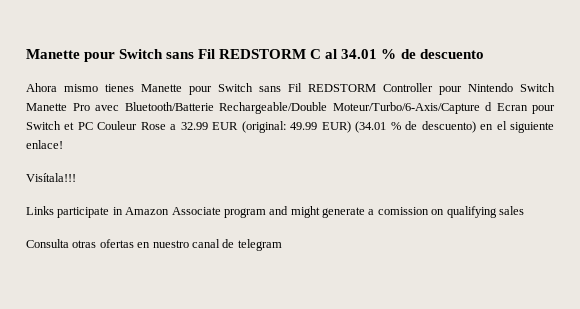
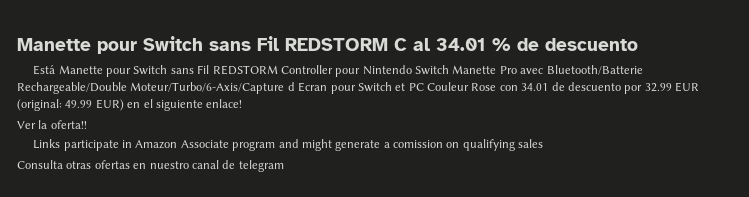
[26,83,134,92] Ahora mismo tienes -> [33,65,56,75] Está
[170,124,177,130] a -> [499,82,643,94] con 34.01 de descuento por
[355,121,476,133] (34.01 % de descuento) -> (124, 105) none
[26,173,76,182] Visítala!!! -> [17,120,87,129] Ver la oferta!!

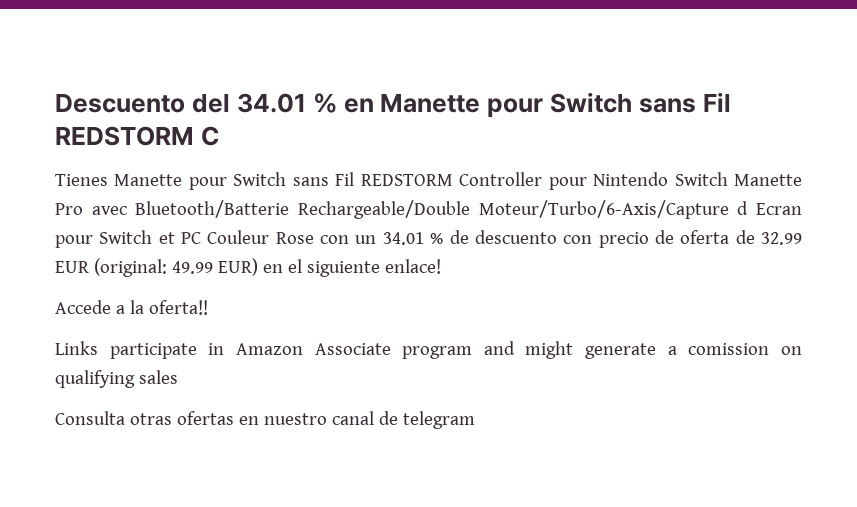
(17, 44) none -> [55,93,374,113] Descuento del 34.01 % en
[413,38,638,51] [33,65,56,75] al 34.01 % de descuento // Está -> [55,174,108,186] // Tienes
[521,82,643,94] 34.01 de descuento por -> [355,230,755,248] un 34.01 % de descuento con precio de oferta de
[17,121,36,129] Ver -> [55,300,125,314] Accede a

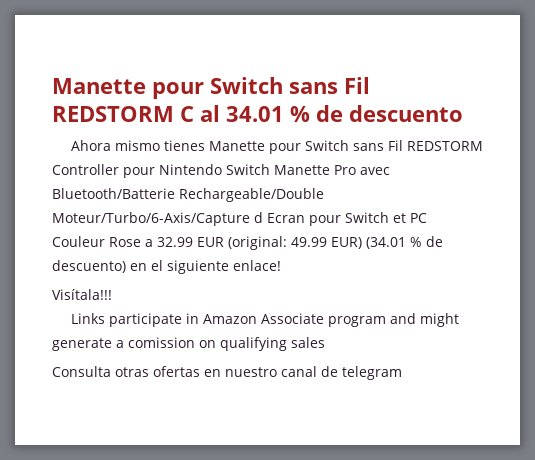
[55,93,374,113] Descuento del 34.01 % en -> (52, 86) none
[55,174,108,186] // Tienes -> [200,105,463,122] [70,140,205,151] al 34.01 % de descuento // Ahora mismo tienes
[320,230,755,248] con un 34.01 % de descuento con precio de oferta de -> [145,239,153,247] a
(258, 267) none -> [366,236,443,249] [52,260,126,273] (34.01 % de descuento)
[55,300,208,315] Accede a la oferta!! -> [52,289,112,300] Visítala!!!

